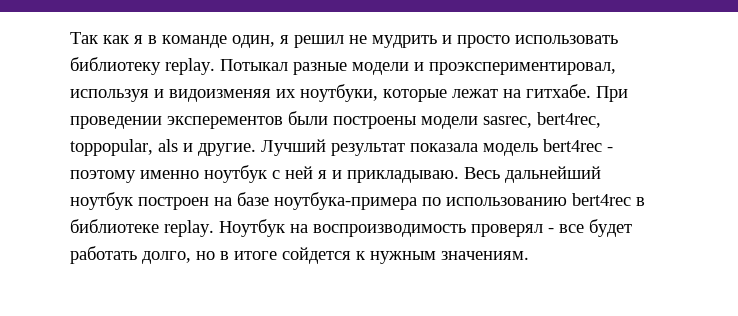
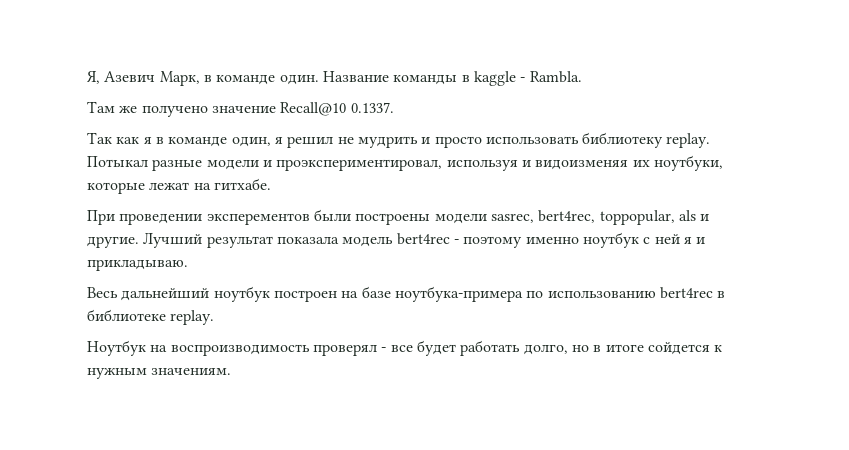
(70, 38) none -> [87,70,582,86] [87,101,394,117] Я, Азевич Марк, в команде один. Название команды в kaggle - Rambla. // Там же получено значение Recall@10 0.1337. //
(591, 91) none -> (271, 184) //
(459, 176) none -> (188, 265) //
(214, 228) none -> (215, 317) //

